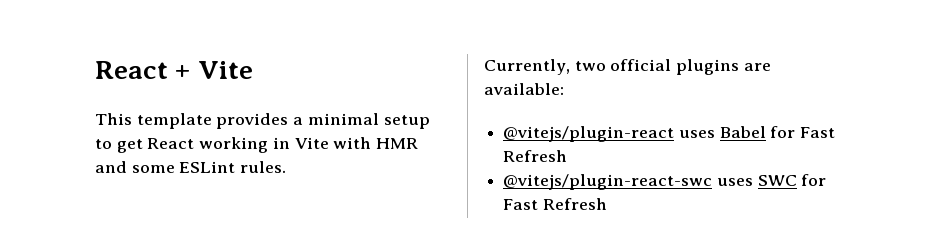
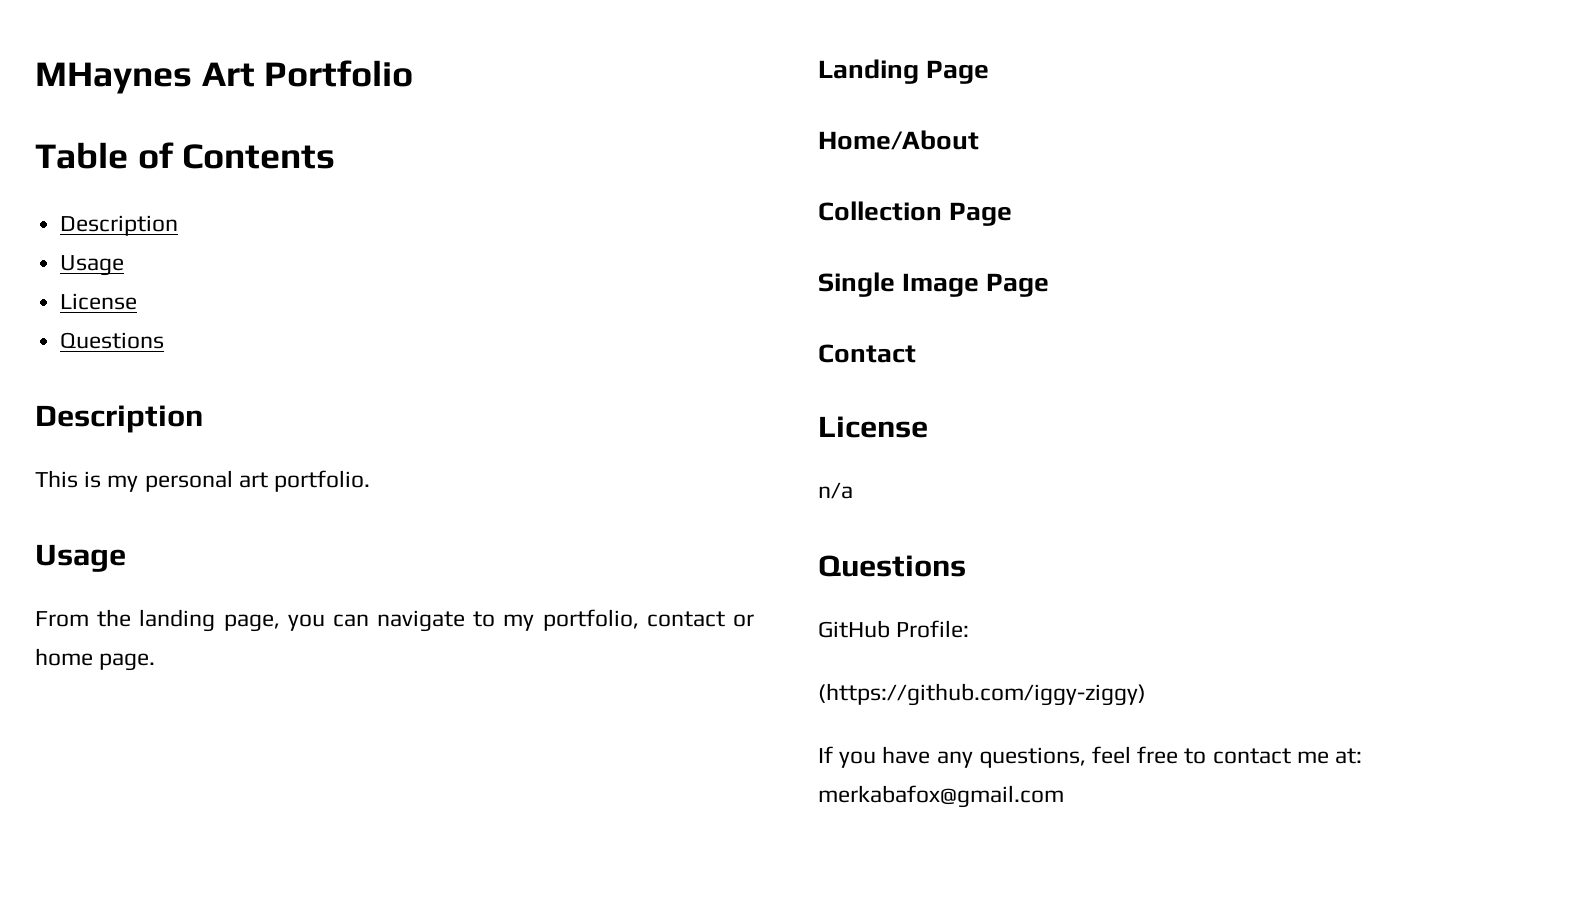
[95,61,253,79] [95,113,430,129] [95,137,419,153] [95,161,287,173] [484,59,771,75] [484,83,564,95] [503,126,836,142] [503,150,568,162] [503,174,827,190] [503,198,607,210] React + Vite // This template provides a minimal setup to get React working in Vite with HMR and some ESLint rules. // Currently, two official plugins are available: // @vitejs/plugin-react uses Babel for Fast Refresh // @vitejs/plugin-react-swc uses SWC for Fast Refresh -> [35,60,414,94] [35,142,336,169] [60,215,179,236] [60,255,125,276] [60,293,138,310] [60,332,165,349] [35,405,203,433] [35,470,371,492] [35,544,126,572] [35,609,754,632] [35,648,156,671] [818,59,990,84] [818,130,979,150] [818,201,1013,226] [818,272,1050,297] [818,344,916,363] [818,416,928,438] [818,482,853,499] [818,555,966,577] [818,620,970,638] [818,683,1146,706] [818,746,1363,768] [818,785,1064,808] MHaynes Art Portfolio // Table of Contents // Description // Usage // License // Questions // Description // This is my personal art portfolio. // Usage // From the landing page, you can navigate to my portfolio, contact or home page. // Landing Page // Home/About // Collection Page // Single Image Page // Contact // License // n/a // Questions // GitHub Profile: // (https://github.com/iggy-ziggy) // If you have any questions, feel free to contact me at: merkabafox@gmail.com

